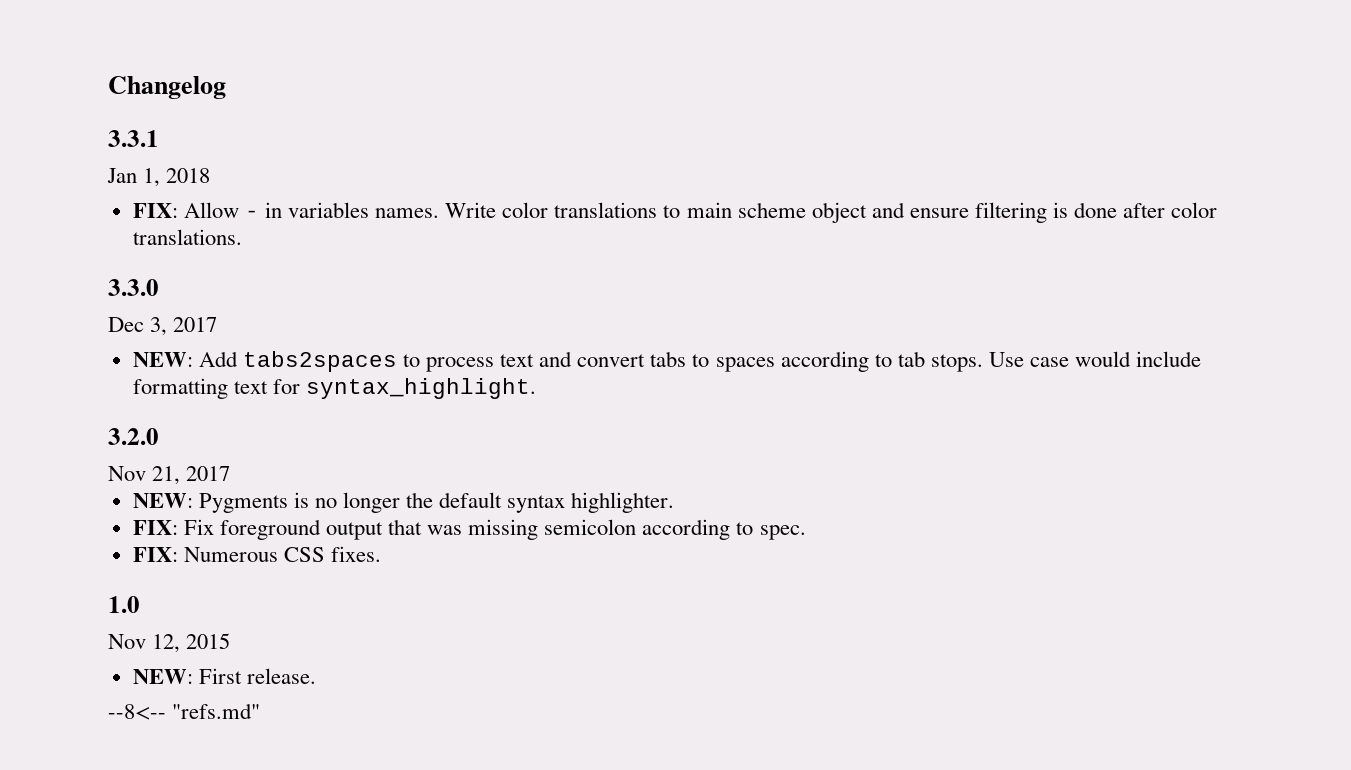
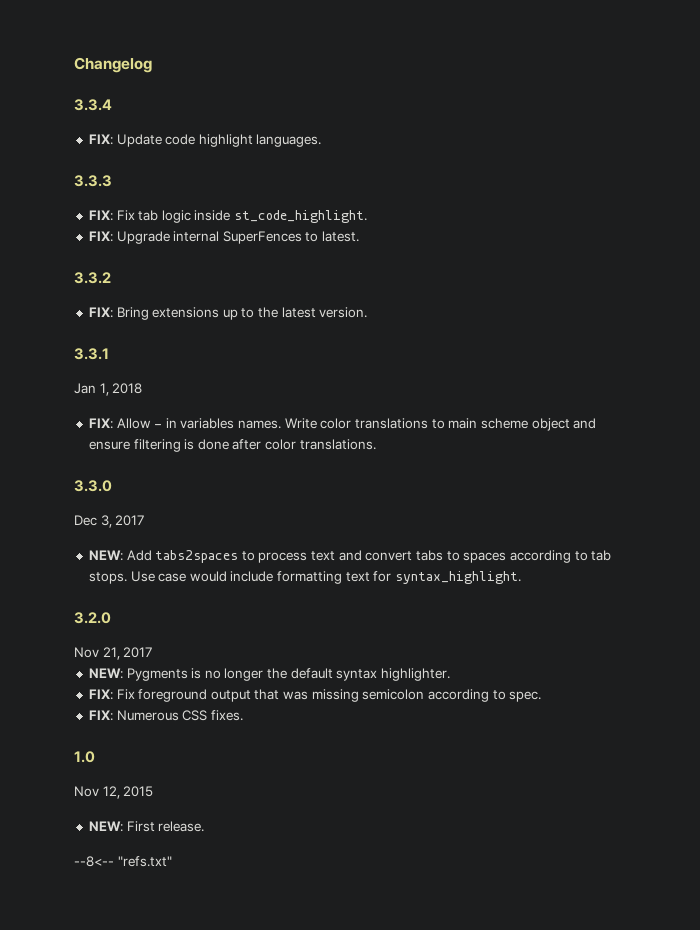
(226, 87) none -> [74,99,112,111] [88,134,322,147] [74,175,112,187] [88,210,368,223] [88,231,360,244] [74,272,111,284] [88,307,368,320] // 3.3.4 // FIX: Update code highlight languages. // 3.3.3 // FIX: Fix tab logic inside st_code_highlight. // FIX: Upgrade internal SuperFences to latest. // 3.3.2 // FIX: Bring extensions up to the latest version.
[172,703,261,719] "refs.md" -> [117,856,172,867] "refs.txt"

